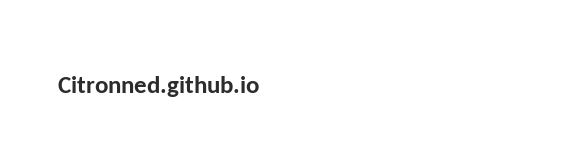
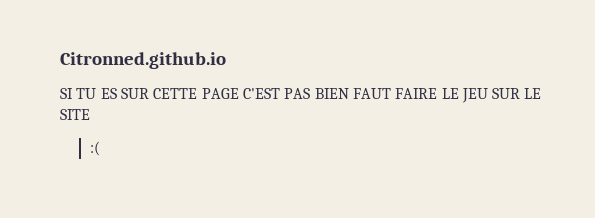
(259, 86) none -> [60,88,542,103] [60,109,90,120] [89,141,100,156] // SI TU ES SUR CETTE PAGE C'EST PAS BIEN FAUT FAIRE LE JEU SUR LE SITE // :(

